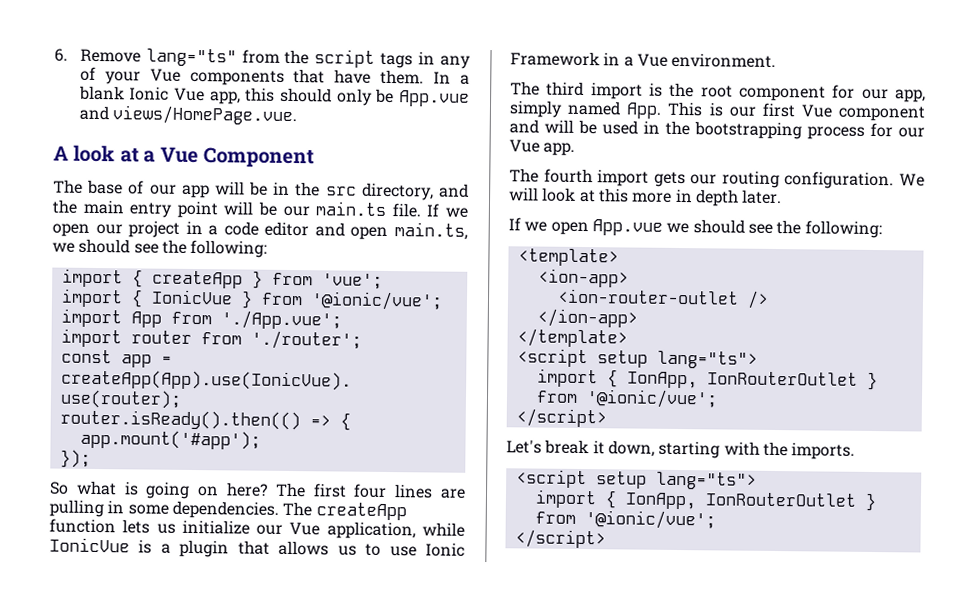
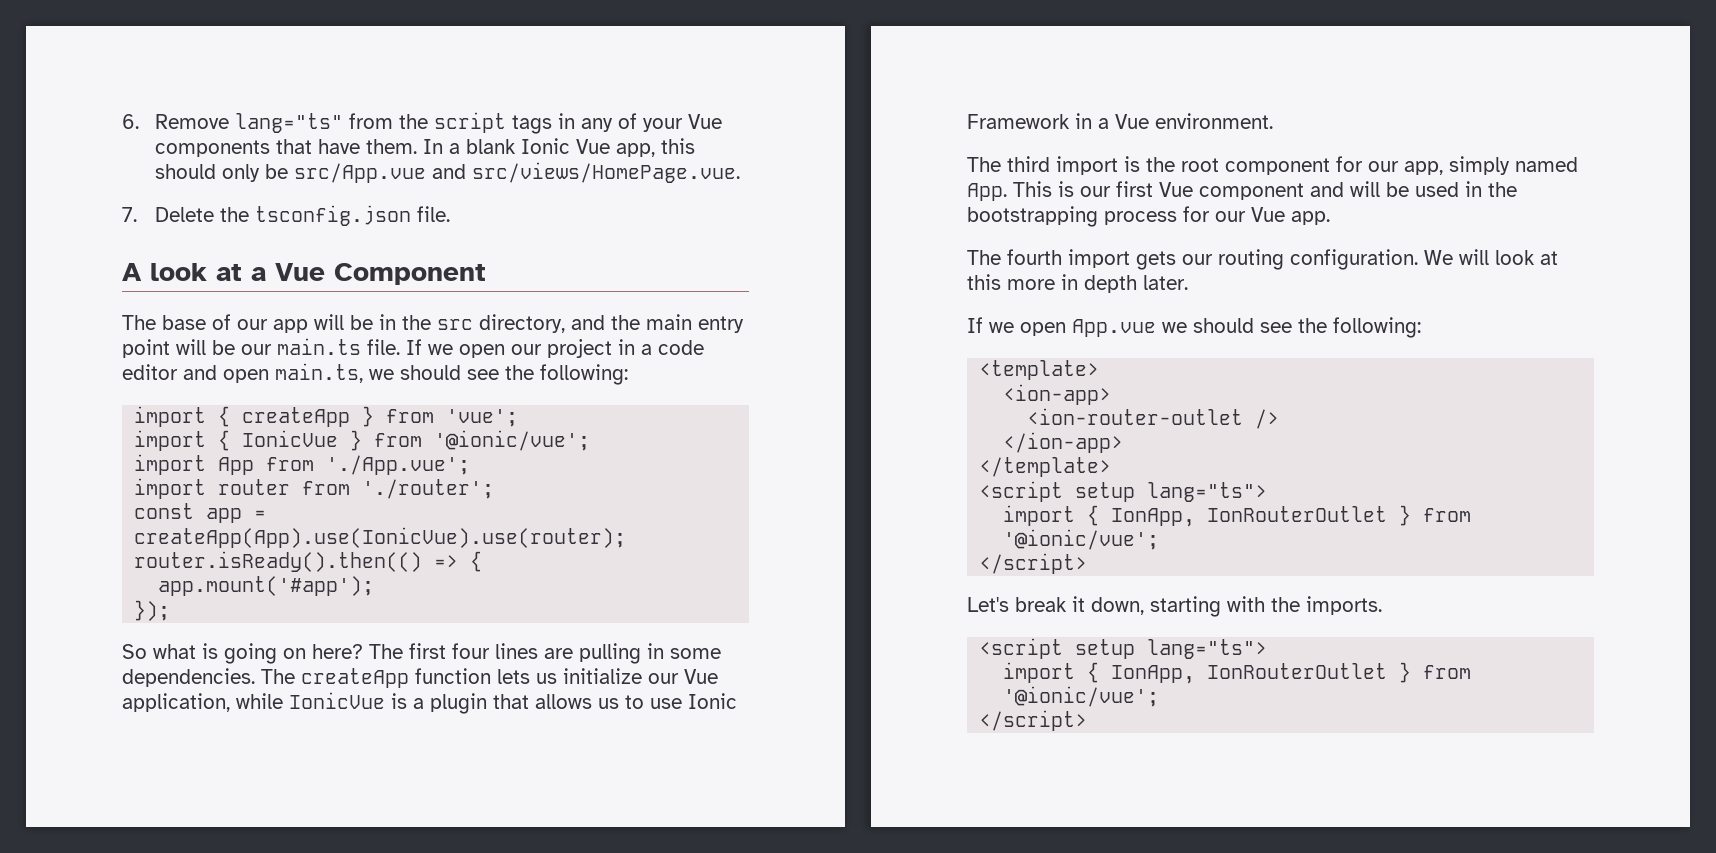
[398,90,470,107] [78,105,298,126] App.vue and views/HomePage.vue. -> [293,162,740,183] [122,205,450,226] src/App.vue and src/views/HomePage.vue. // 7. Delete the tsconfig.json file.

